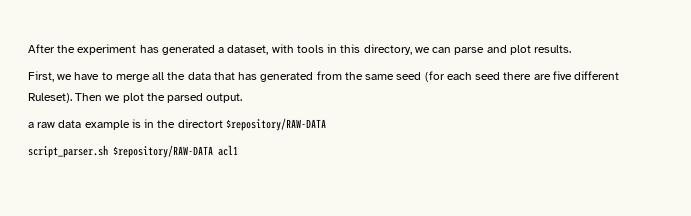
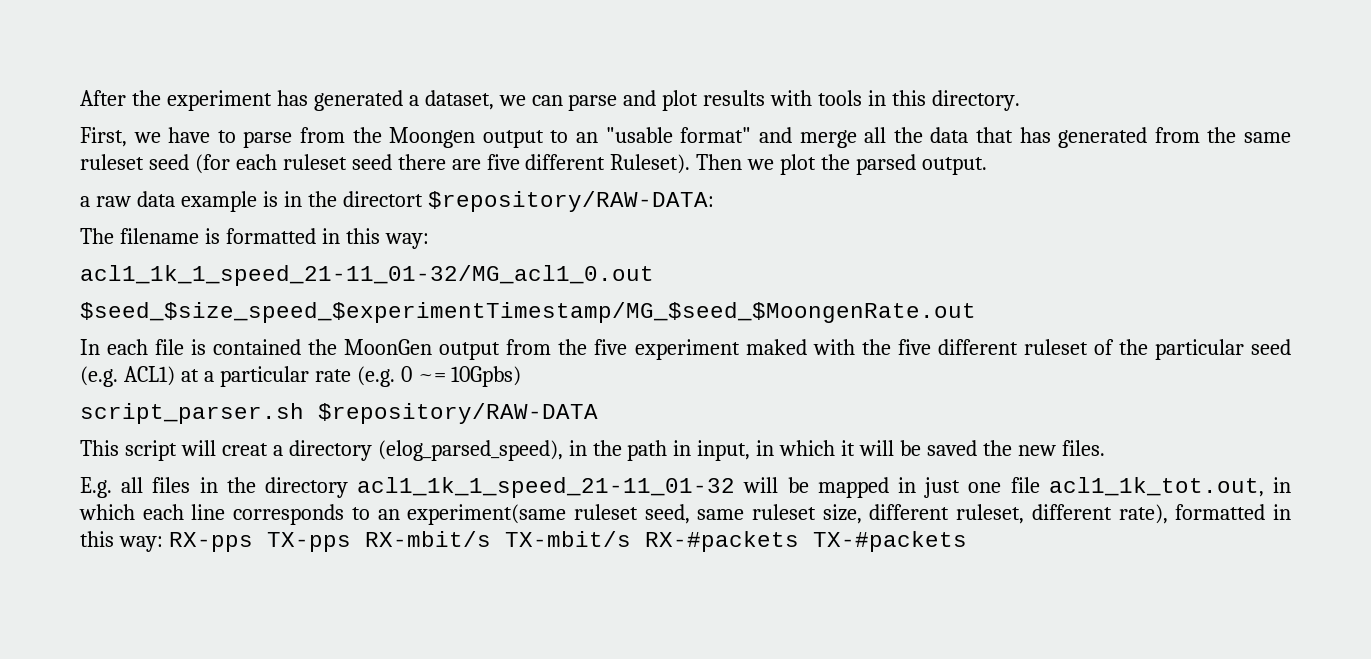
[271,44,412,55] with tools in this directory, -> (494, 100) none
[534,45,572,53] [28,71,113,82] results. // First, we have to -> [703,90,1020,111] [80,127,792,148] results with tools in this directory. // First, we have to parse from the Moongen output to an "usable format" and
(395, 77) none -> [80,154,144,170] ruleset
(472, 76) none -> [282,154,347,170] ruleset
[225,118,326,131] [28,145,238,158] $repository/RAW-DATA // script_parser.sh $repository/RAW-DATA acl1 -> [427,191,714,212] [80,228,429,249] [80,265,654,286] [80,302,976,323] [80,339,1291,360] [80,366,522,387] [80,403,598,424] [80,440,1105,461] [80,477,1292,498] [79,504,1292,525] [80,531,967,552] $repository/RAW-DATA: // The filename is formatted in this way: // acl1_1k_1_speed_21-11_01-32/MG_acl1_0.out // $seed_$size_speed_$experimentTimestamp/MG_$seed_$MoongenRate.out // In each file is contained the MoonGen output from the five experiment maked with the five different ruleset of the particular seed (e.g. ACL1) at a particular rate (e.g. 0 ~= 10Gpbs) // script_parser.sh $repository/RAW-DATA // This script will creat a directory (elog_parsed_speed), in the path in input, in which it will be saved the new files. // E.g. all files in the directory acl1_1k_1_speed_21-11_01-32 will be mapped in just one file acl1_1k_tot.out, in which each line corresponds to an experiment(same ruleset seed, same ruleset size, different ruleset, different rate), formatted in this way: RX-pps TX-pps RX-mbit/s TX-mbit/s RX-#packets TX-#packets

